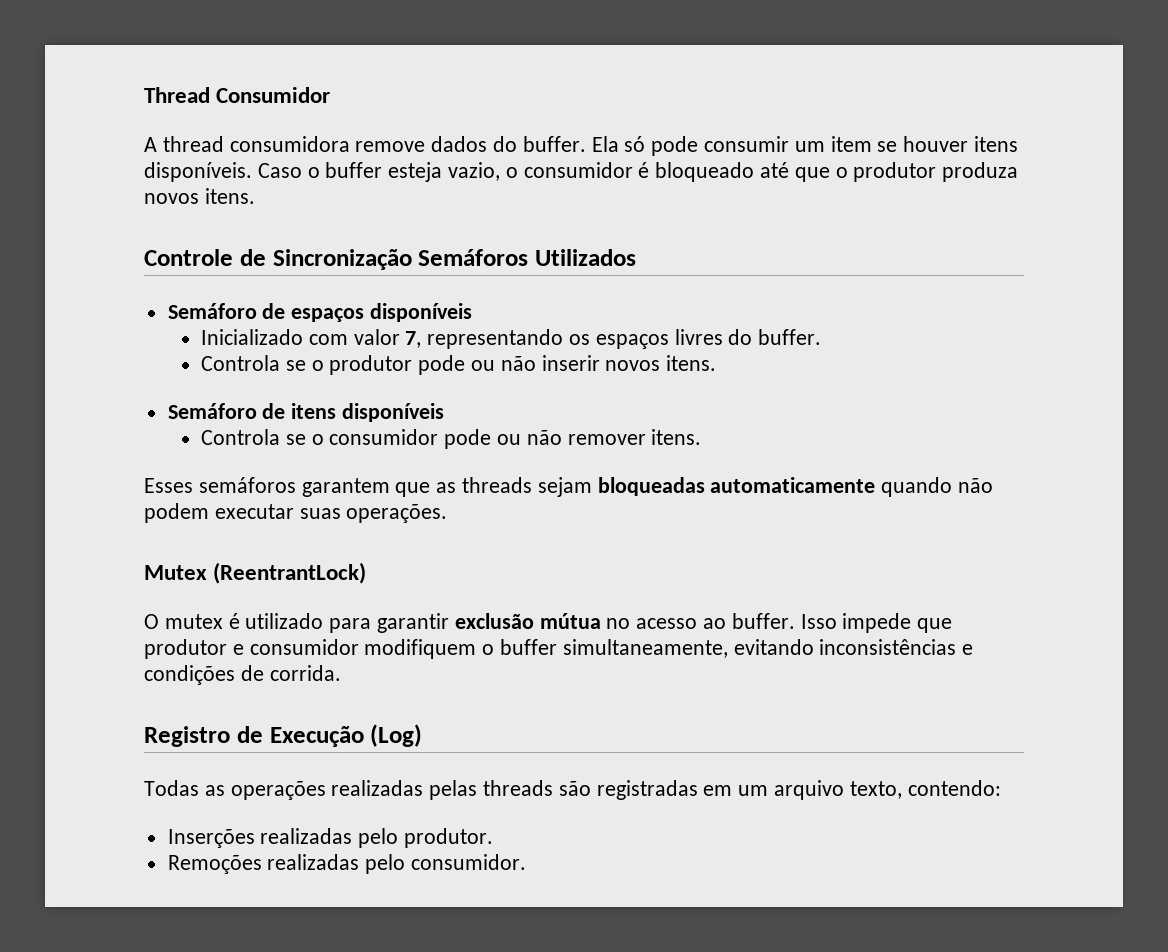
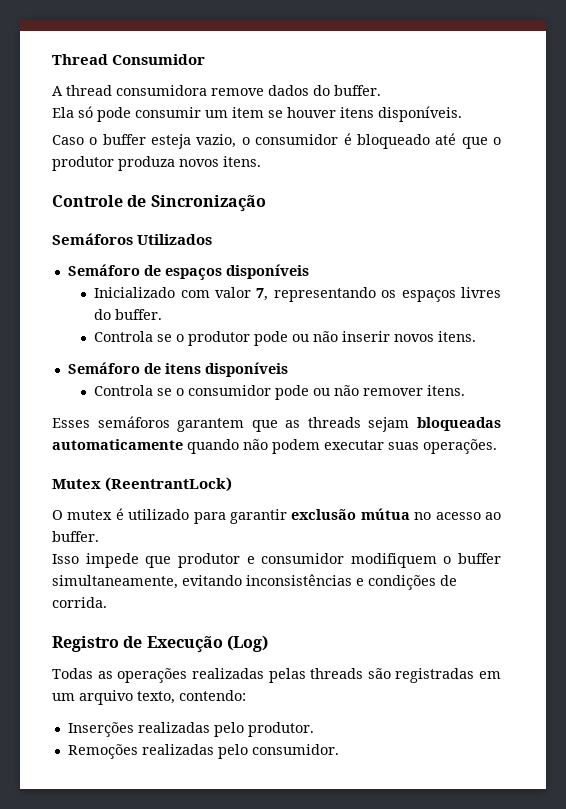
(586, 144) none -> (381, 90) //
(252, 172) none -> (462, 114) //
(412, 259) none -> (266, 203) //
(795, 621) none -> (99, 536) //

